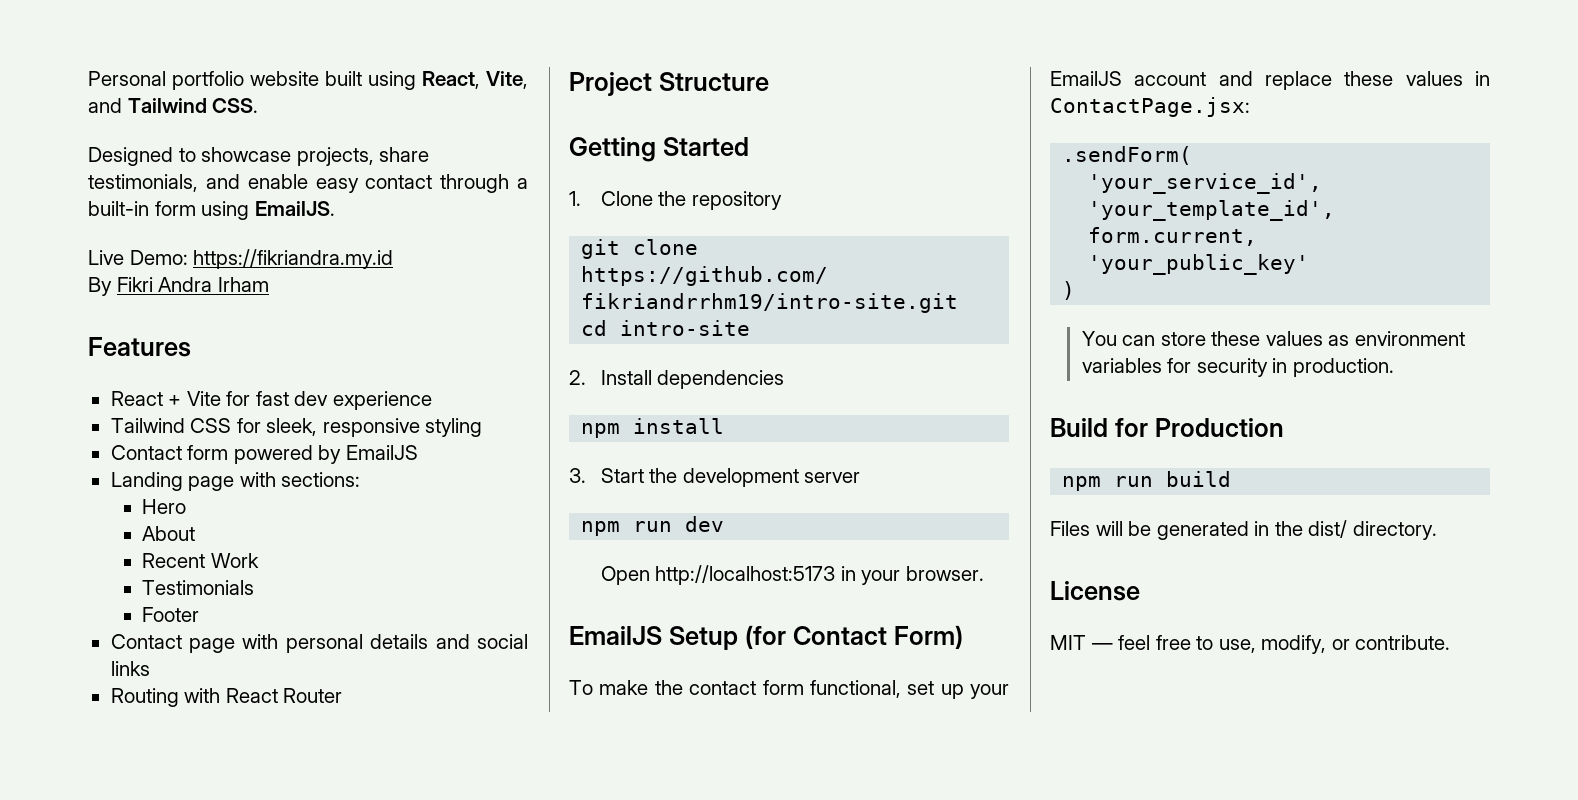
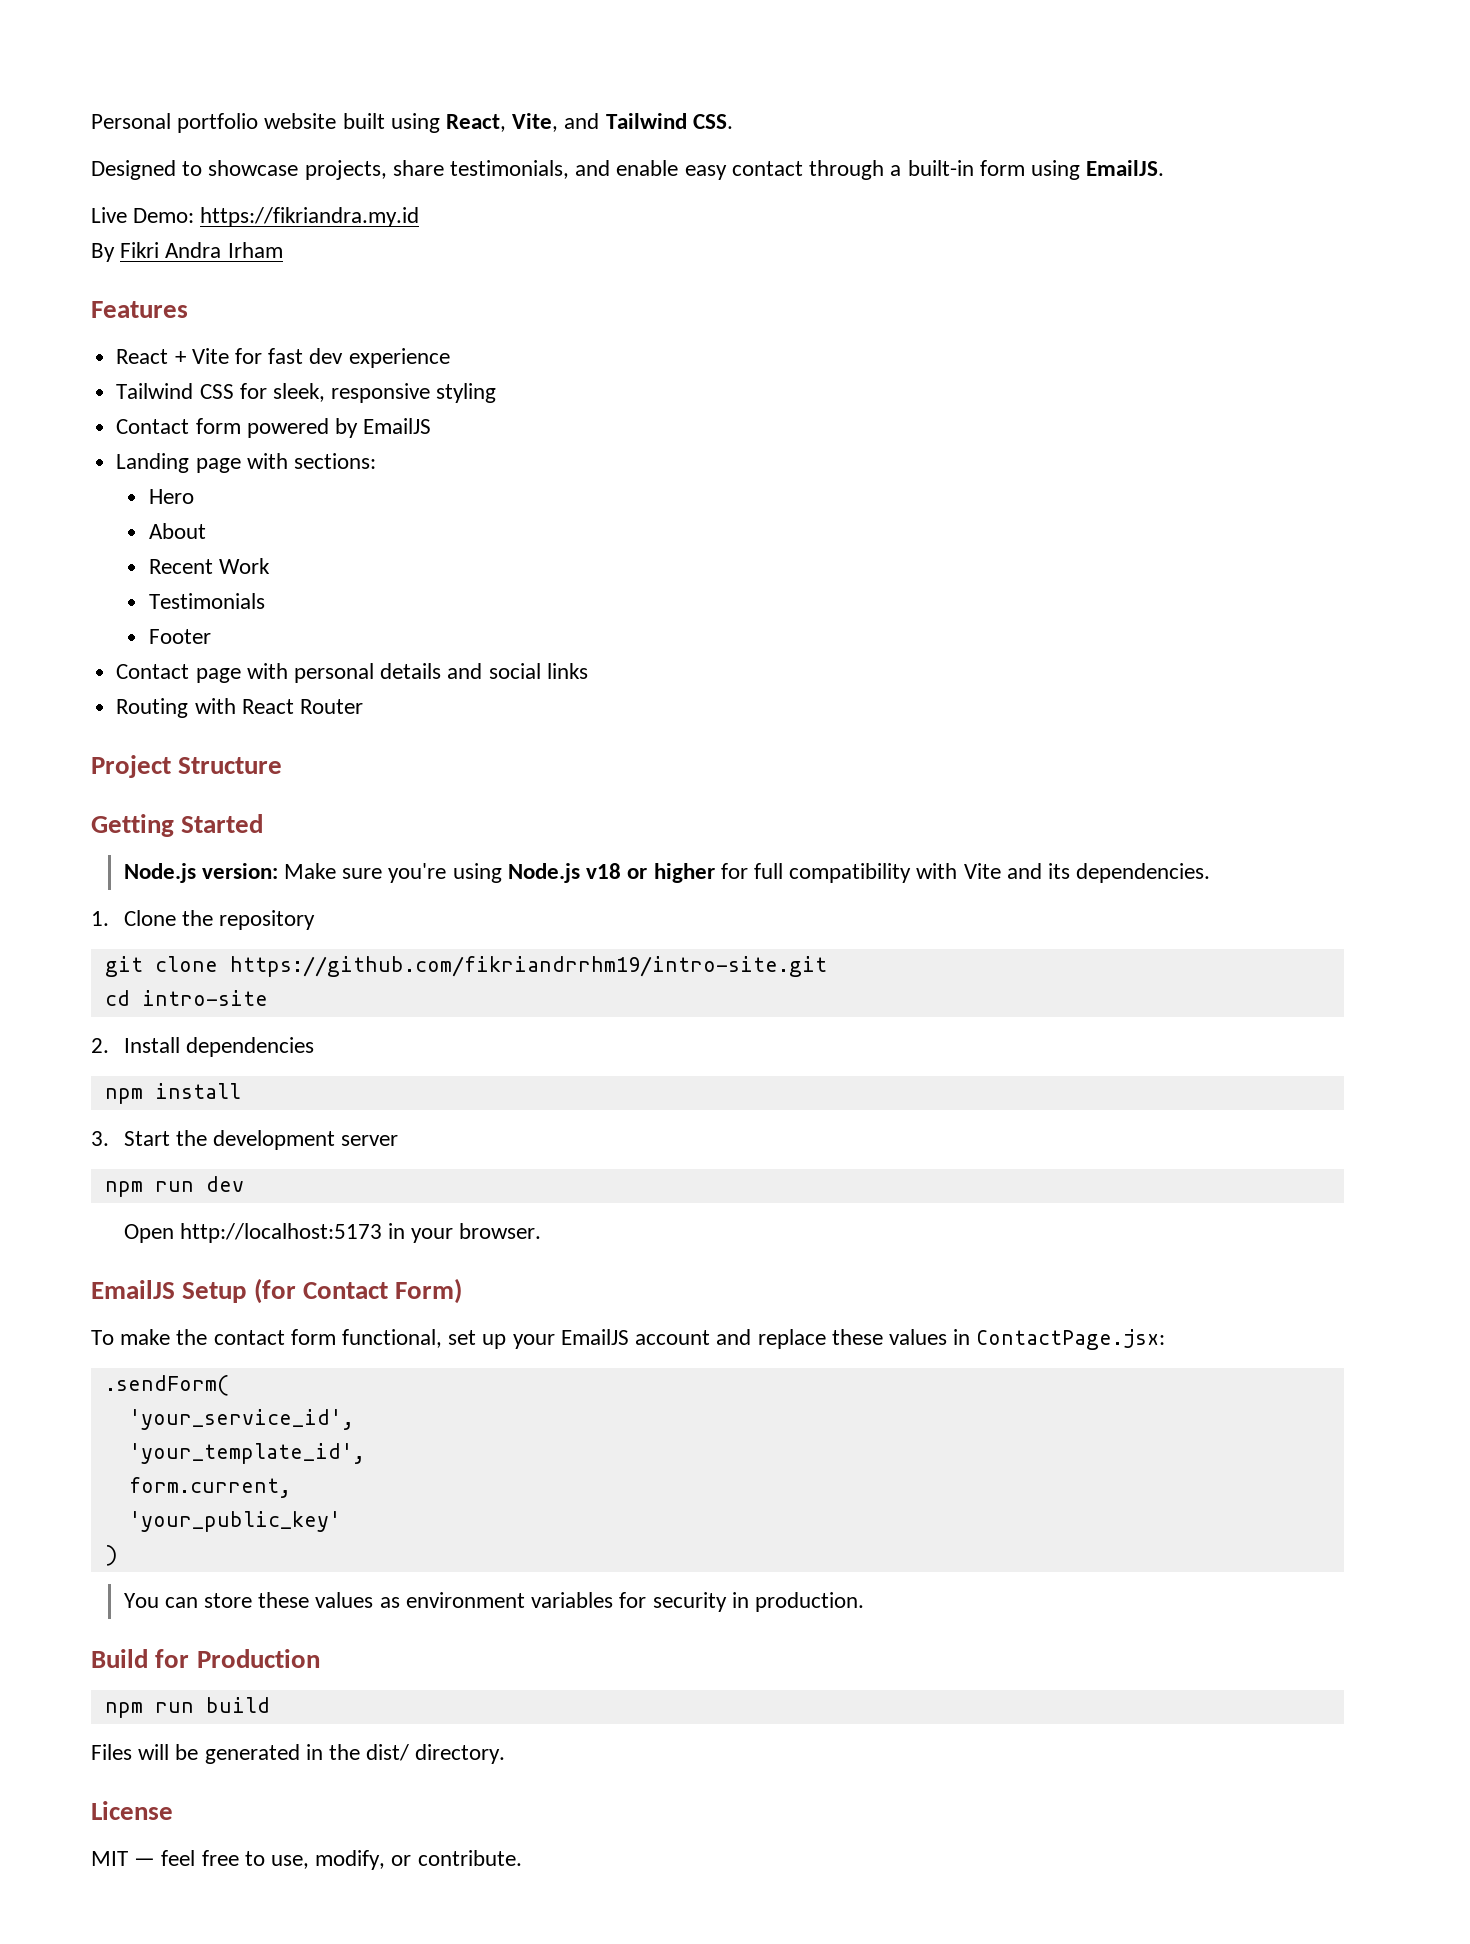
(749, 146) none -> [123,863,1211,883] // Node.js version: Make sure you're using Node.js v18 or higher for full compatibility with Vite and its dependencies.

